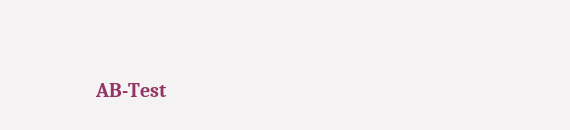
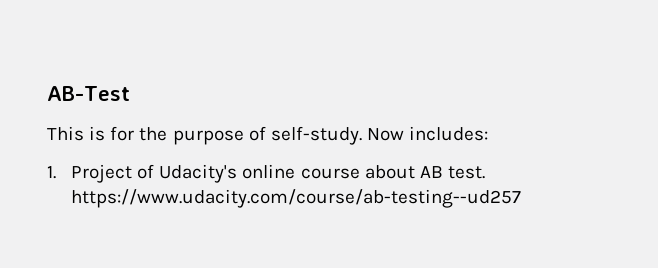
(167, 90) none -> [47,126,489,145] [47,164,485,183] [71,189,522,208] // This is for the purpose of self-study. Now includes: // 1. Project of Udacity's online course about AB test. https://www.udacity.com/course/ab-testing--ud257

